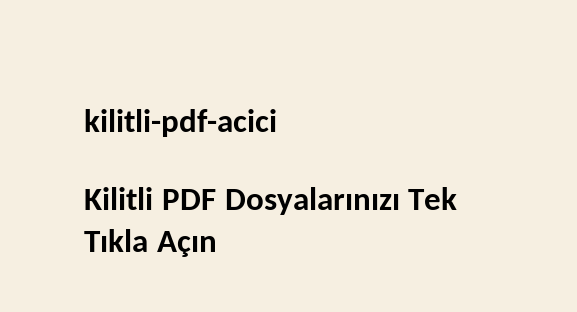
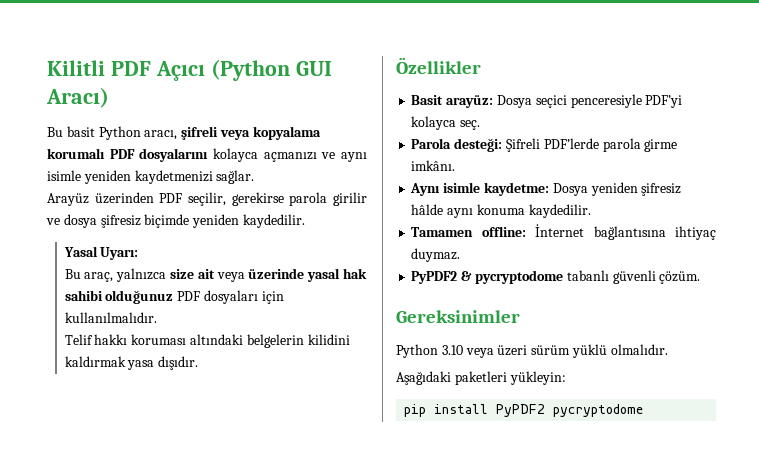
[84,109,277,137] kilitli-pdf-acici // -> (47, 68) none
[224,187,458,215] [84,229,217,257] Dosyalarınızı Tek Tıkla Açın -> [155,59,332,81] [46,87,109,108] [47,126,321,140] [47,148,367,162] [47,170,255,184] [47,192,367,206] [46,214,305,228] [63,246,139,260] [64,268,367,282] [64,290,284,304] [64,312,157,323] [64,334,350,348] [64,356,199,370] [396,57,481,74] [411,94,683,108] [411,116,481,130] [411,138,678,152] [411,160,456,171] [410,182,682,196] [411,204,591,218] [411,224,716,240] [411,248,461,262] [411,270,701,284] [396,310,520,323] [396,344,668,358] [396,371,566,385] [404,404,644,417] Açıcı (Python GUI Aracı) // Bu basit Python aracı, şifreli veya kopyalama korumalı PDF dosyalarını kolayca açmanızı ve aynı isimle yeniden kaydetmenizi sağlar. // Arayüz üzerinden PDF seçilir, gerekirse parola girilir ve dosya şifresiz biçimde yeniden kaydedilir. // Yasal Uyarı: // Bu araç, yalnızca size ait veya üzerinde yasal hak sahibi olduğunuz PDF dosyaları için kullanılmalıdır. // Telif hakkı koruması altındaki belgelerin kilidini kaldırmak yasa dışıdır. // Özellikler // Basit arayüz: Dosya seçici penceresiyle PDF’yi kolayca seç. // Parola desteği: Şifreli PDF’lerde parola girme imkânı. // Aynı isimle kaydetme: Dosya yeniden şifresiz hâlde aynı konuma kaydedilir. // Tamamen offline: İnternet bağlantısına ihtiyaç duymaz. // PyPDF2 & pycryptodome tabanlı güvenli çözüm. // Gereksinimler // Python 3.10 veya üzeri sürüm yüklü olmalıdır. // Aşağıdaki paketleri yükleyin: // pip install PyPDF2 pycryptodome

